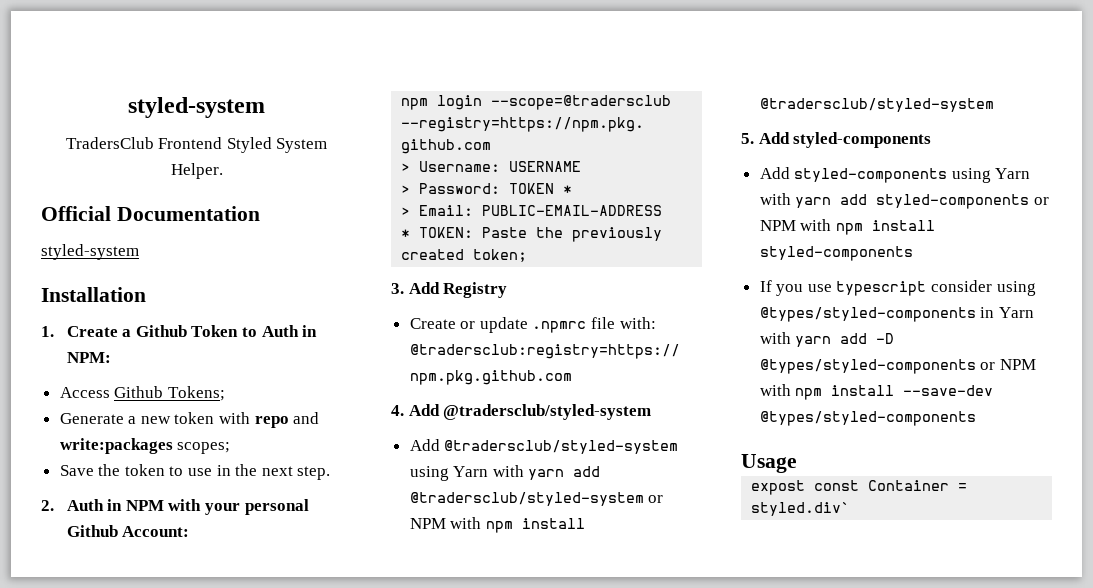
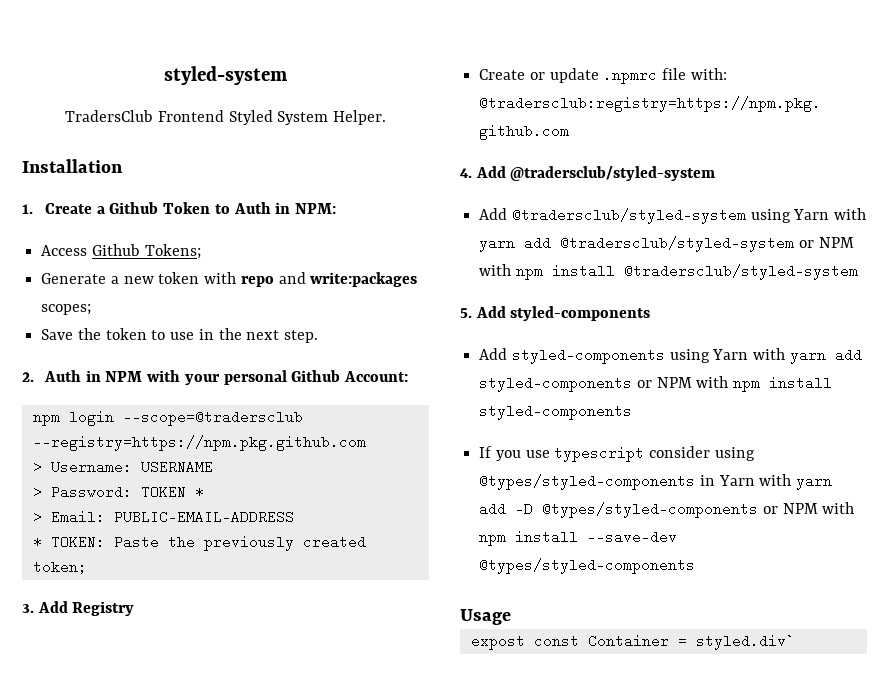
[41,206,260,221] [41,244,139,260] // Official Documentation // styled-system -> (386, 117) none

